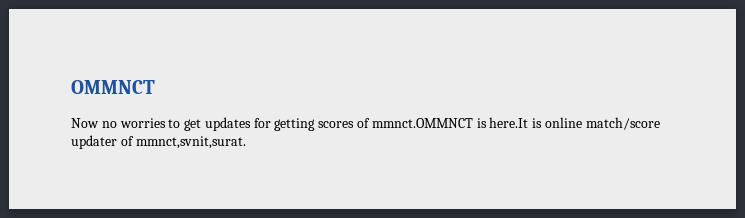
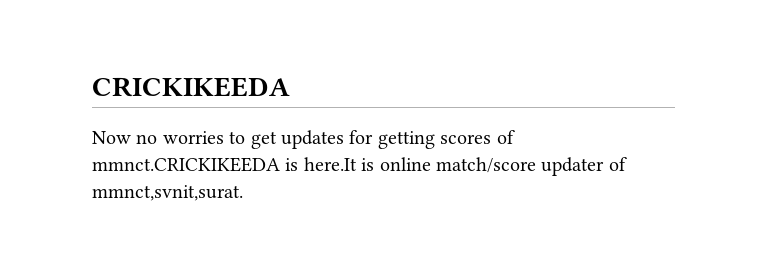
[71,80,155,94] OMMNCT -> [92,77,290,97] CRICKIKEEDA
[371,118,473,128] mmnct.OMMNCT -> [92,157,280,172] mmnct.CRICKIKEEDA

